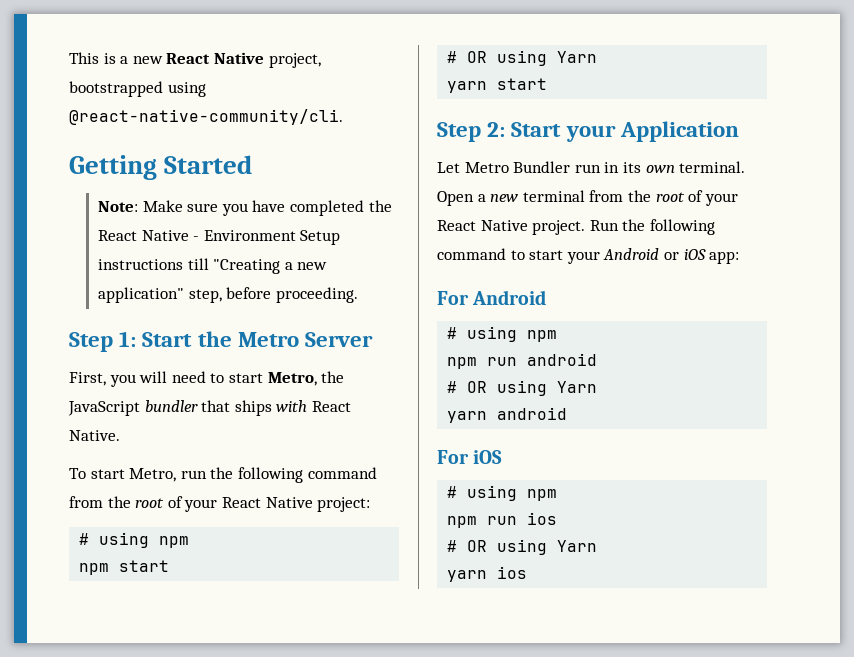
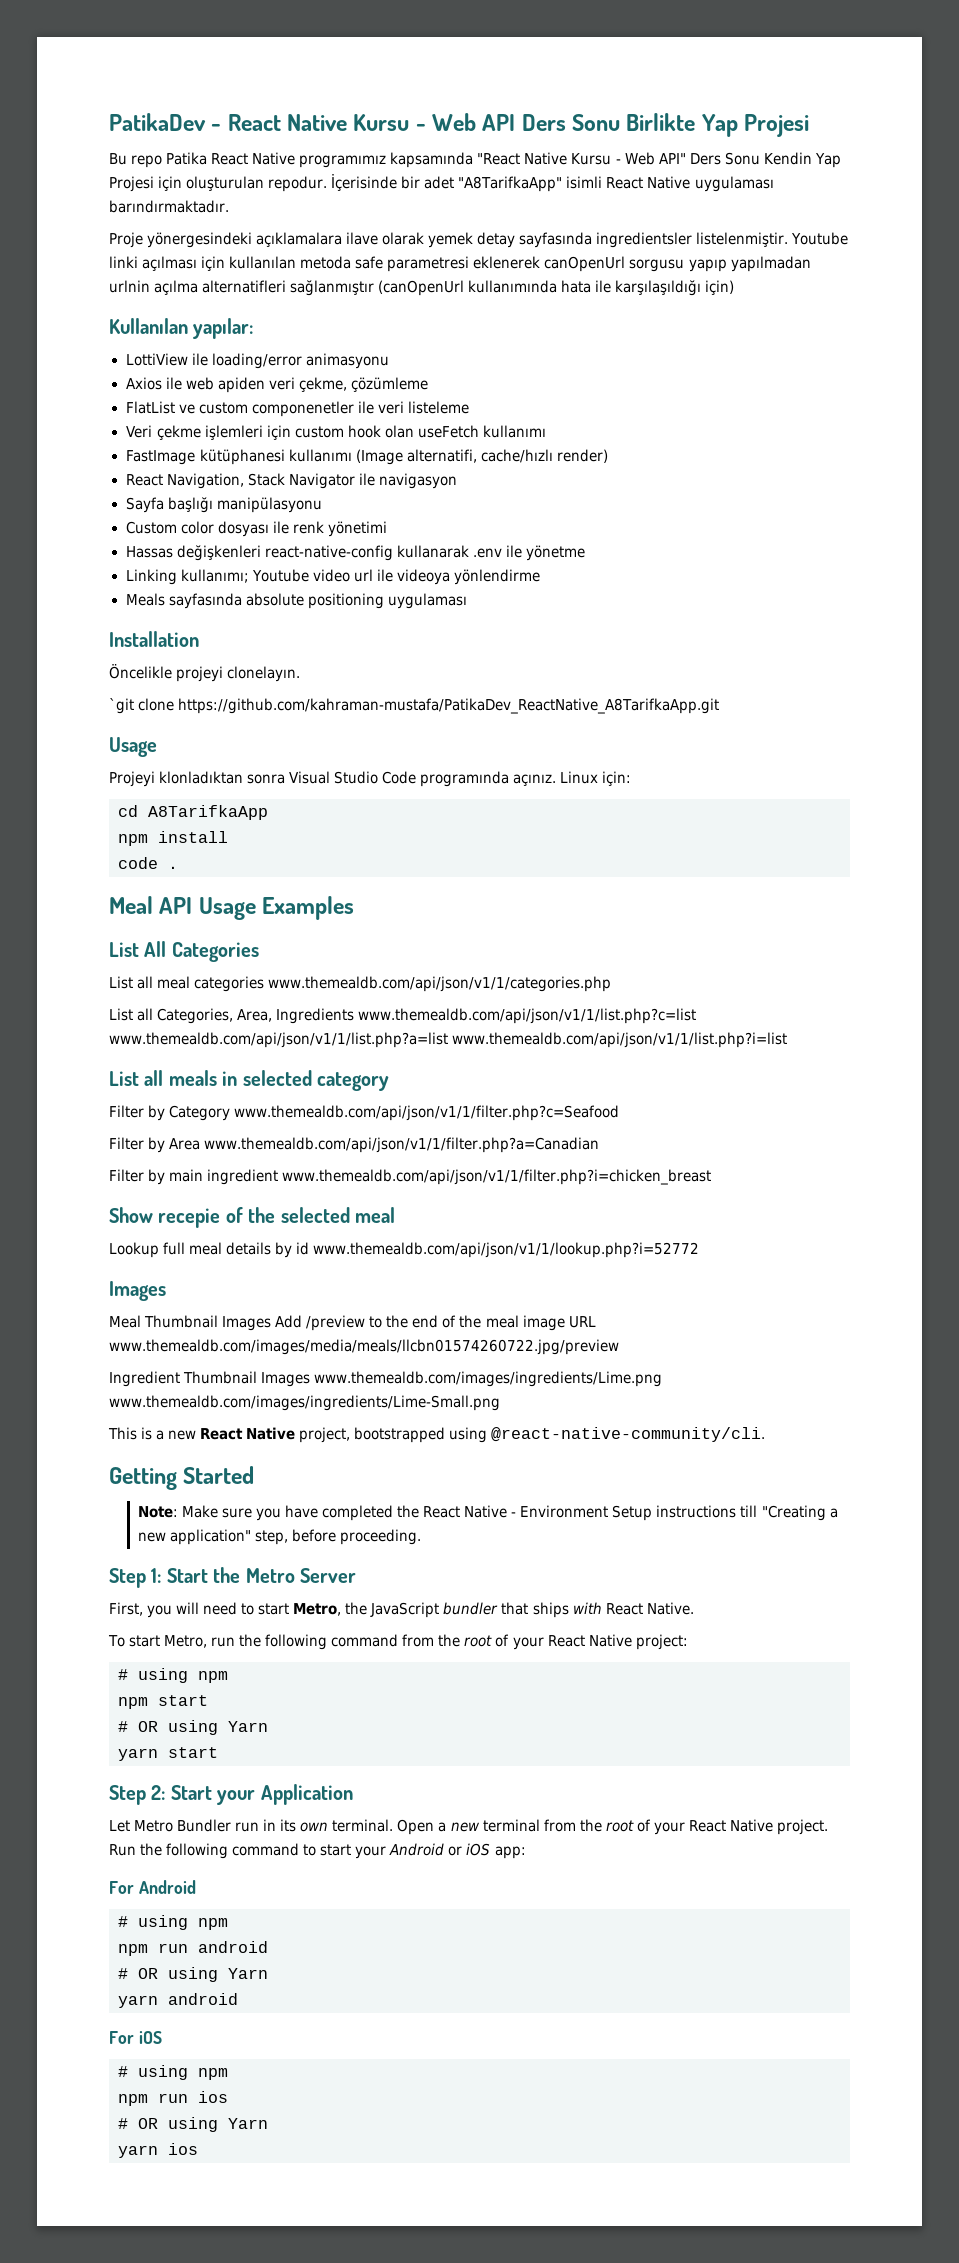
(69, 58) none -> [109,113,810,137] [109,152,841,168] [109,174,774,192] [109,200,229,213] [109,232,849,248] [109,256,811,272] [109,280,735,296] [109,318,254,339] [125,353,389,369] [125,377,428,393] [125,401,469,417] [125,425,546,440] [125,449,608,465] [125,473,457,489] [125,497,322,513] [125,521,387,537] [125,545,585,561] [125,569,540,585] [125,593,467,609] [109,631,199,647] [109,664,301,682] [109,698,720,714] [109,737,157,757] [109,771,632,787] [118,805,268,820] [118,831,228,846] [118,857,178,869] [109,896,355,920] [109,941,259,962] [109,976,612,992] [109,1008,697,1024] [109,1032,788,1048] [109,1070,389,1091] [109,1105,620,1121] [109,1137,600,1153] [109,1169,712,1185] [109,1207,395,1228] [109,1242,700,1258] [109,1281,166,1301] [109,1315,596,1331] [109,1339,619,1355] [109,1371,663,1387] [109,1395,500,1411] PatikaDev - React Native Kursu - Web API Ders Sonu Birlikte Yap Projesi // Bu repo Patika React Native programımız kapsamında "React Native Kursu - Web API" Ders Sonu Kendin Yap Projesi için oluşturulan repodur. İçerisinde bir adet "A8TarifkaApp" isimli React Native uygulaması barındırmaktadır. // Proje yönergesindeki açıklamalara ilave olarak yemek detay sayfasında ingredientsler listelenmiştir. Youtube linki açılması için kullanılan metoda safe parametresi eklenerek canOpenUrl sorgusu yapıp yapılmadan urlnin açılma alternatifleri sağlanmıştır (canOpenUrl kullanımında hata ile karşılaşıldığı için) // Kullanılan yapılar: // LottiView ile loading/error animasyonu // Axios ile web apiden veri çekme, çözümleme // FlatList ve custom componenetler ile veri listeleme // Veri çekme işlemleri için custom hook olan useFetch kullanımı // FastImage kütüphanesi kullanımı (Image alternatifi, cache/hızlı render) // React Navigation, Stack Navigator ile navigasyon // Sayfa başlığı manipülasyonu // Custom color dosyası ile renk yönetimi // Hassas değişkenleri react-native-config kullanarak .env ile yönetme // Linking kullanımı; Youtube video url ile videoya yönlendirme // Meals sayfasında absolute positioning uygulaması // Installation // Öncelikle projeyi clonelayın. // `git clone https://github.com/kahraman-mustafa/PatikaDev_ReactNative_A8TarifkaApp.git // Usage // Projeyi klonladıktan sonra Visual Studio Code programında açınız. Linux için: // cd A8TarifkaApp // npm install // code . // Meal API Usage Examples // List All Categories // List all meal categories www.themealdb.com/api/json/v1/1/categories.php // List all Categories, Area, Ingredients www.themealdb.com/api/json/v1/1/list.php?c=list www.themealdb.com/api/json/v1/1/list.php?a=list www.themealdb.com/api/json/v1/1/list.php?i=list // List all meals in selected category // Filter by Category www.themealdb.com/api/json/v1/1/filter.php?c=Seafood // Filter by Area www.themealdb.com/api/json/v1/1/filter.php?a=Canadian // Filter by main ingredient www.themealdb.com/api/json/v1/1/filter.php?i=chicken_breast // Show recepie of the selected meal // Lookup full meal details by id www.themealdb.com/api/json/v1/1/lookup.php?i=52772 // Images // Meal Thumbnail Images Add /preview to the end of the meal image URL www.themealdb.com/images/media/meals/llcbn01574260722.jpg/preview // Ingredient Thumbnail Images www.themealdb.com/images/ingredients/Lime.png www.themealdb.com/images/ingredients/Lime-Small.png //

